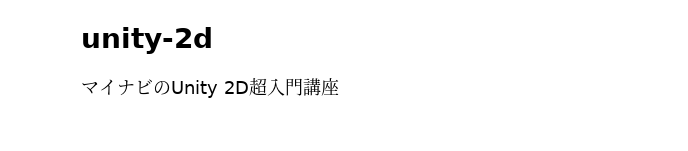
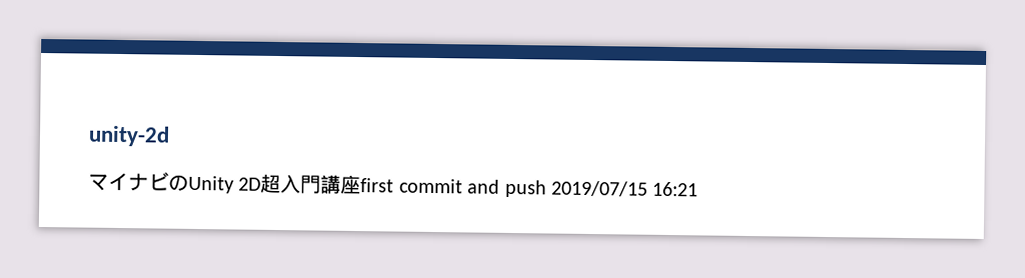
(339, 87) none -> [360,178,699,198] first commit and push 2019/07/15 16:21

